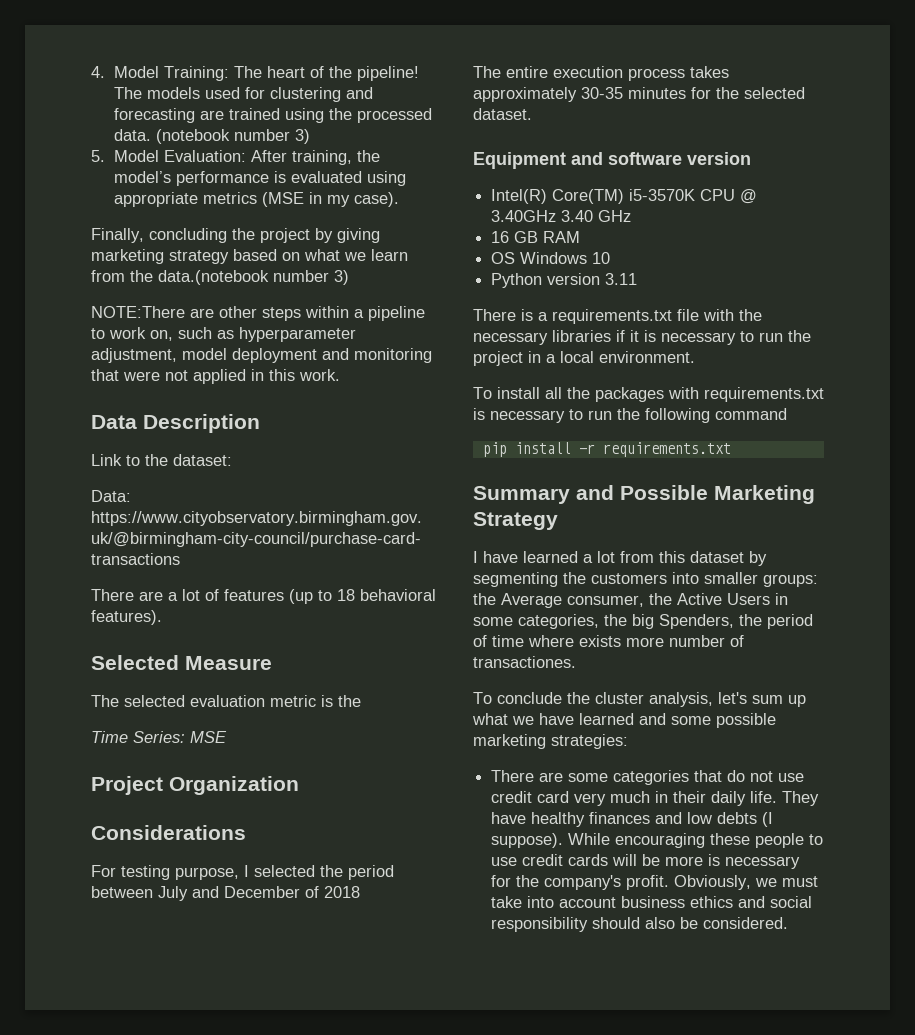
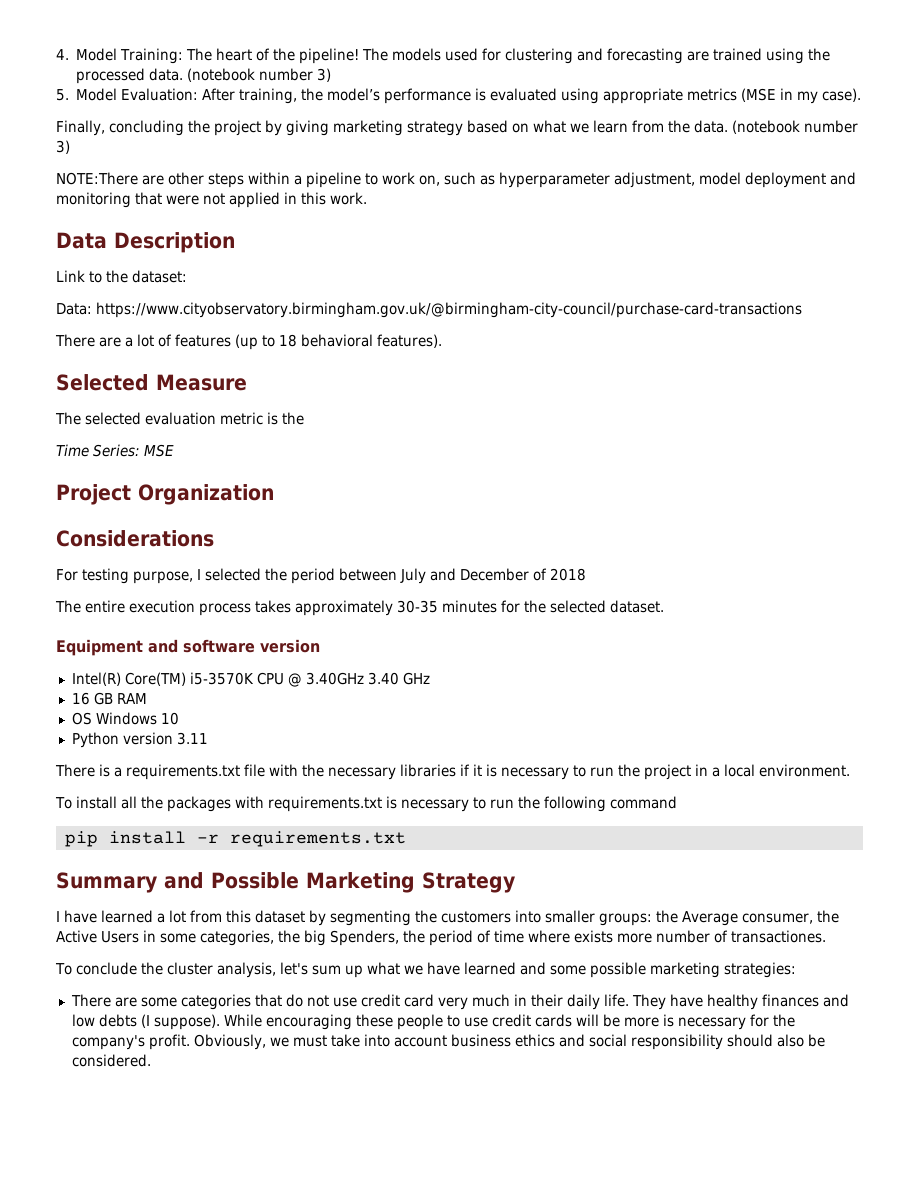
[158,270,269,285] data.(notebook -> [693,120,800,134] data. (notebook

